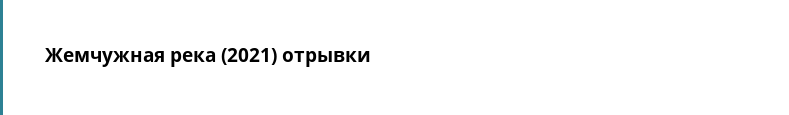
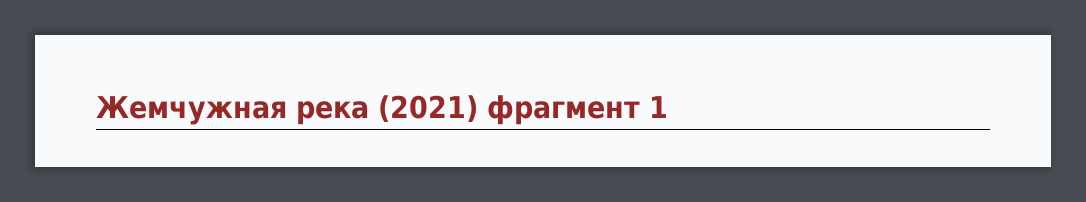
[282,51,372,67] отрывки -> [487,95,668,125] фрагмент 1

